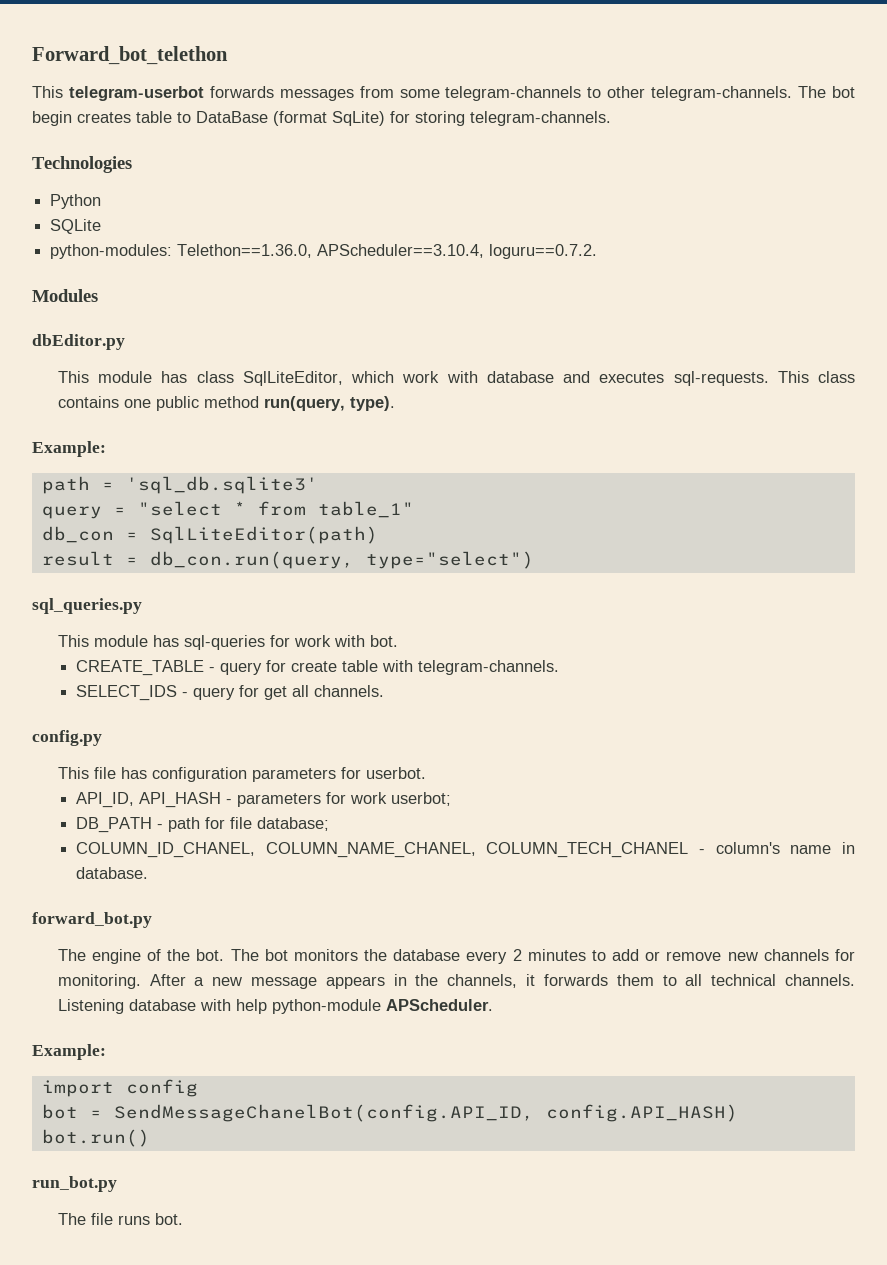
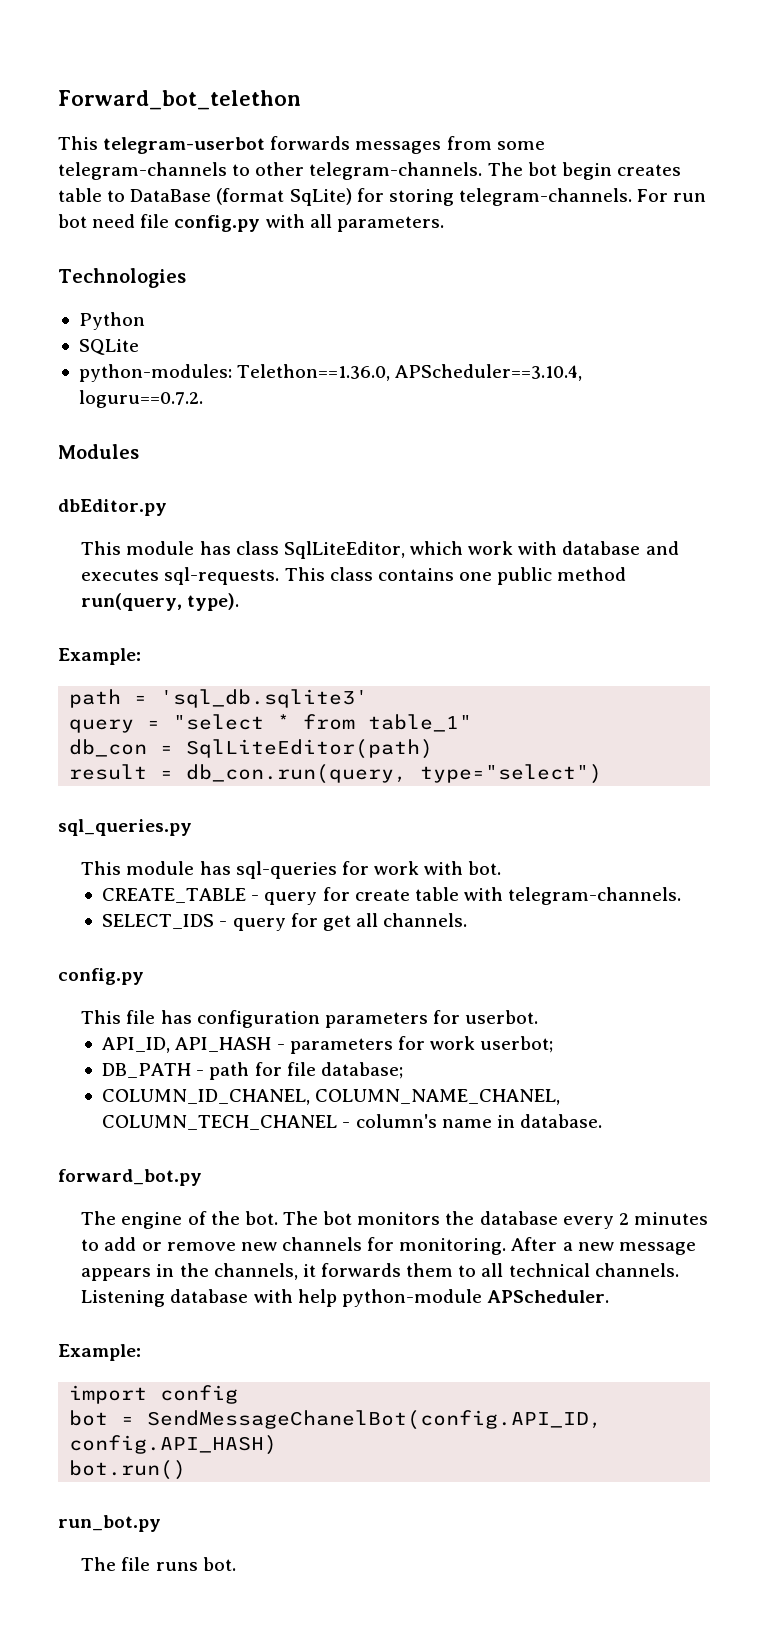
(611, 118) none -> [637,189,707,202] [58,214,444,232] For run bot need file config.py with all parameters.

